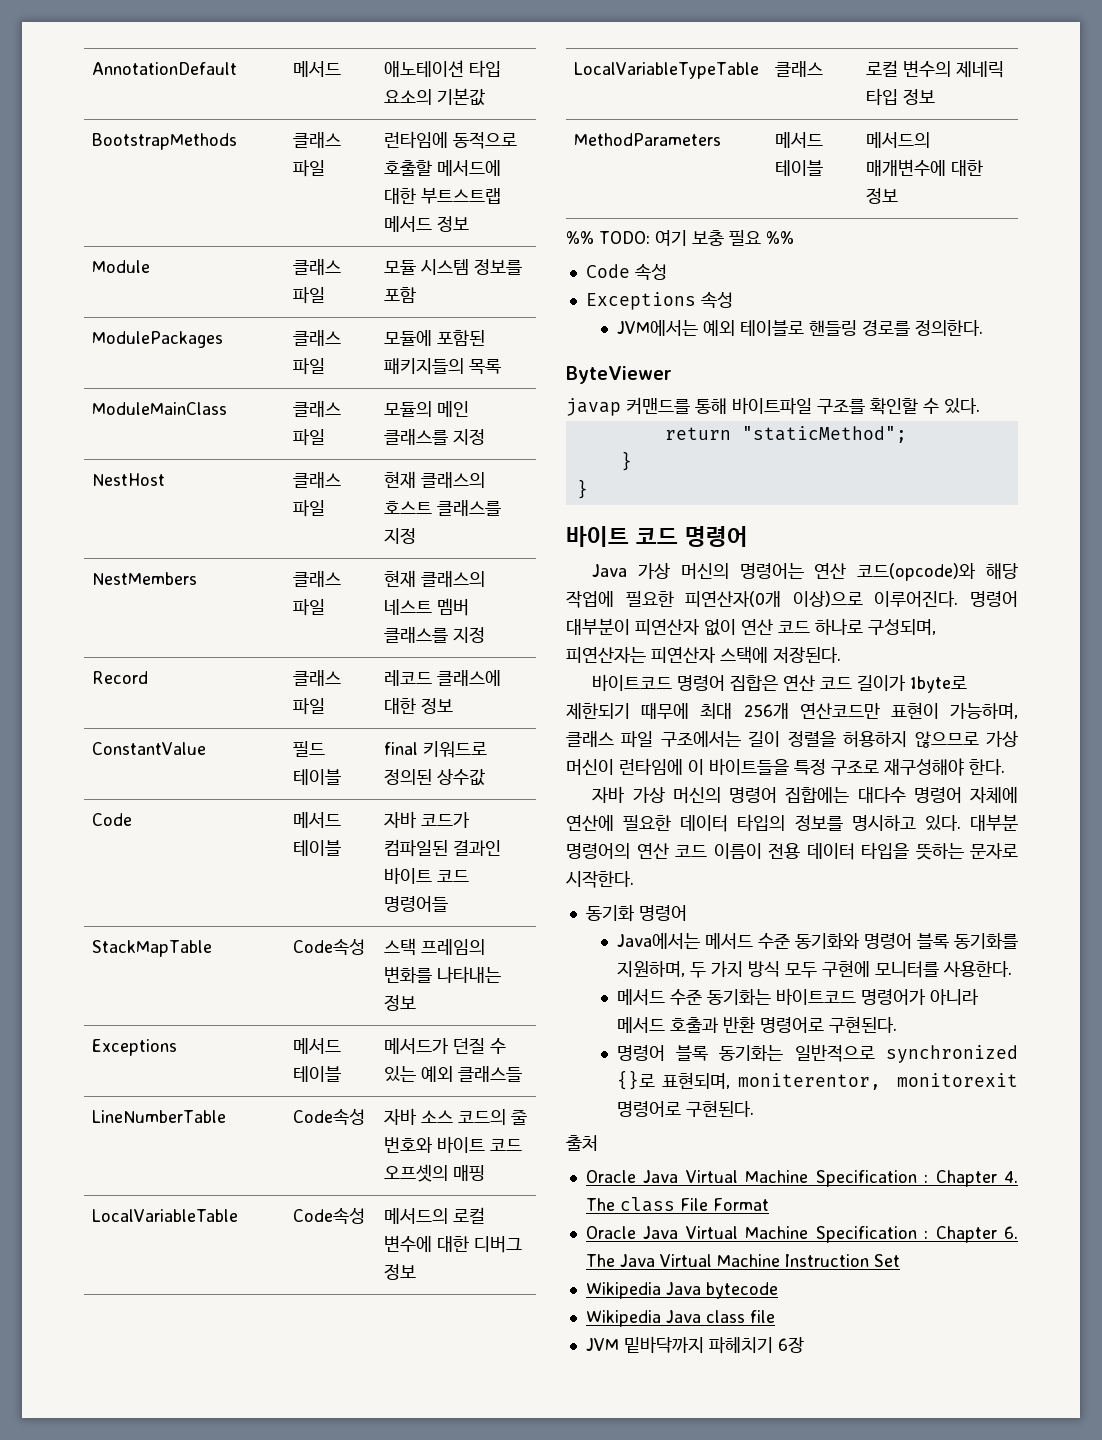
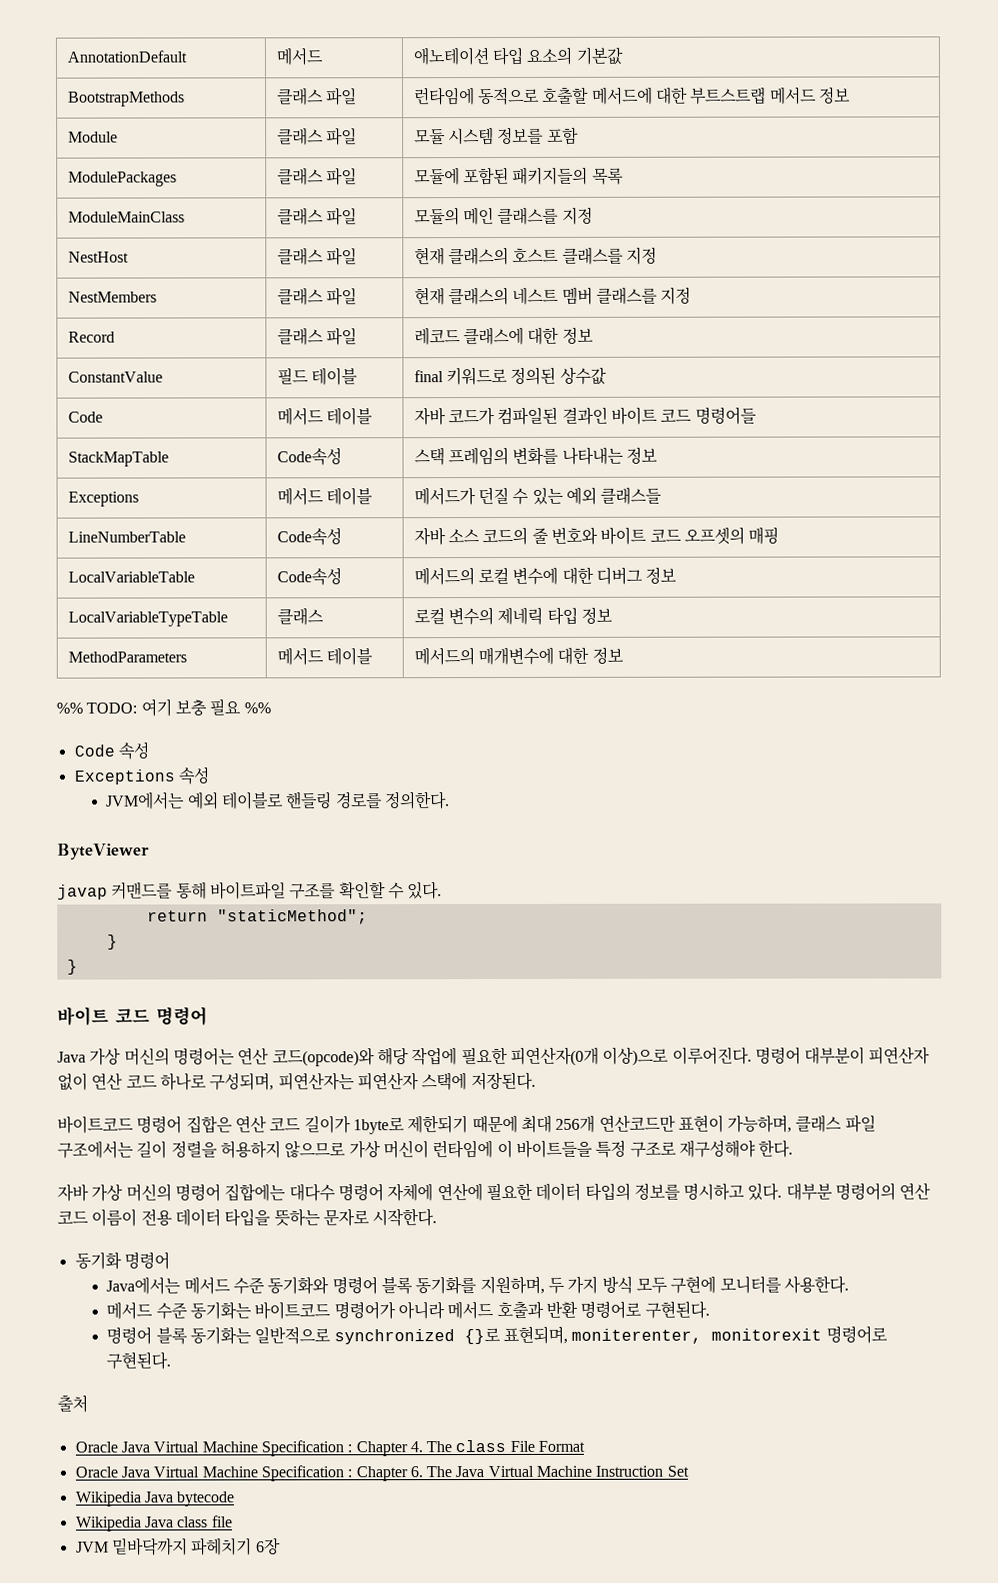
[641,702,690,719] 때무에 -> [471,1114,518,1134] 때문에
[737,1073,881,1090] moniterentor, -> [571,1328,703,1344] moniterenter,

